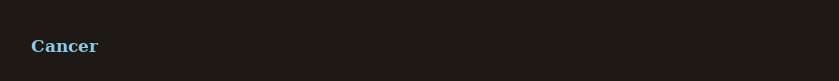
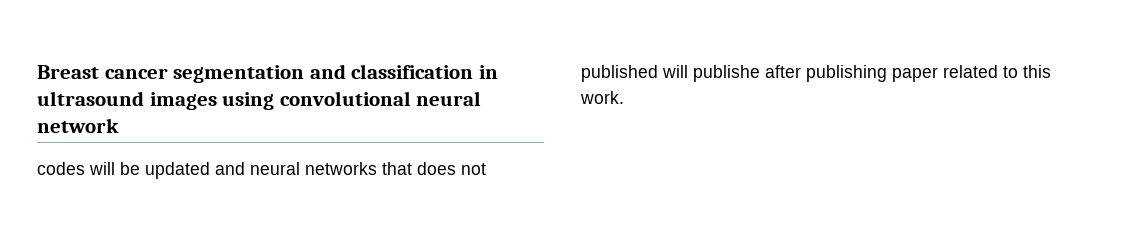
[31,40,99,52] Cancer -> [37,64,498,83] [37,91,482,110] [37,118,119,133] [37,162,486,179] [581,65,1051,82] [580,91,624,104] Breast cancer segmentation and classification in ultrasound images using convolutional neural network // codes will be updated and neural networks that does not published will publishe after publishing paper related to this work.

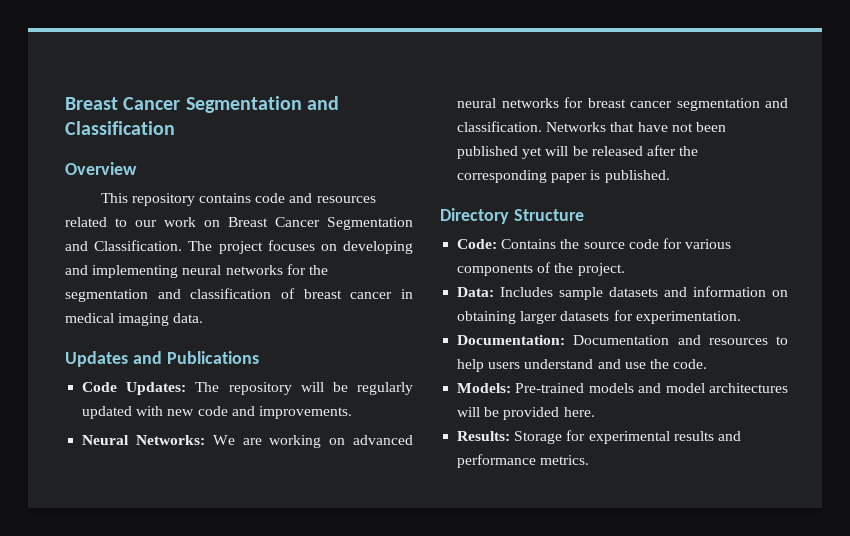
[37,64,498,83] [37,91,482,110] [37,118,119,133] [37,162,486,179] [581,65,1051,82] [580,91,624,104] Breast cancer segmentation and classification in ultrasound images using convolutional neural network // codes will be updated and neural networks that does not published will publishe after publishing paper related to this work. -> [65,96,339,113] [65,121,175,135] [65,162,137,175] [100,193,376,206] [65,217,413,230] [65,240,413,254] [65,264,328,278] [65,288,413,302] [65,313,204,326] [65,351,259,367] [82,382,413,395] [82,406,352,419] [82,435,413,448] [457,97,788,111] [457,121,726,132] [457,145,699,159] [457,170,670,183] [440,208,584,224] [457,238,732,249] [457,262,625,276] [457,286,788,300] [457,310,741,324] [457,335,788,345] [457,359,708,372] [457,383,788,393] [457,407,595,420] [457,430,741,444] [457,454,590,468] Breast Cancer Segmentation and Classification // Overview // This repository contains code and resources related to our work on Breast Cancer Segmentation and Classification. The project focuses on developing and implementing neural networks for the segmentation and classification of breast cancer in medical imaging data. // Updates and Publications // Code Updates: The repository will be regularly updated with new code and improvements. // Neural Networks: We are working on advanced neural networks for breast cancer segmentation and classification. Networks that have not been published yet will be released after the corresponding paper is published. // Directory Structure // Code: Contains the source code for various components of the project. // Data: Includes sample datasets and information on obtaining larger datasets for experimentation. // Documentation: Documentation and resources to help users understand and use the code. // Models: Pre-trained models and model architectures will be provided here. // Results: Storage for experimental results and performance metrics.

